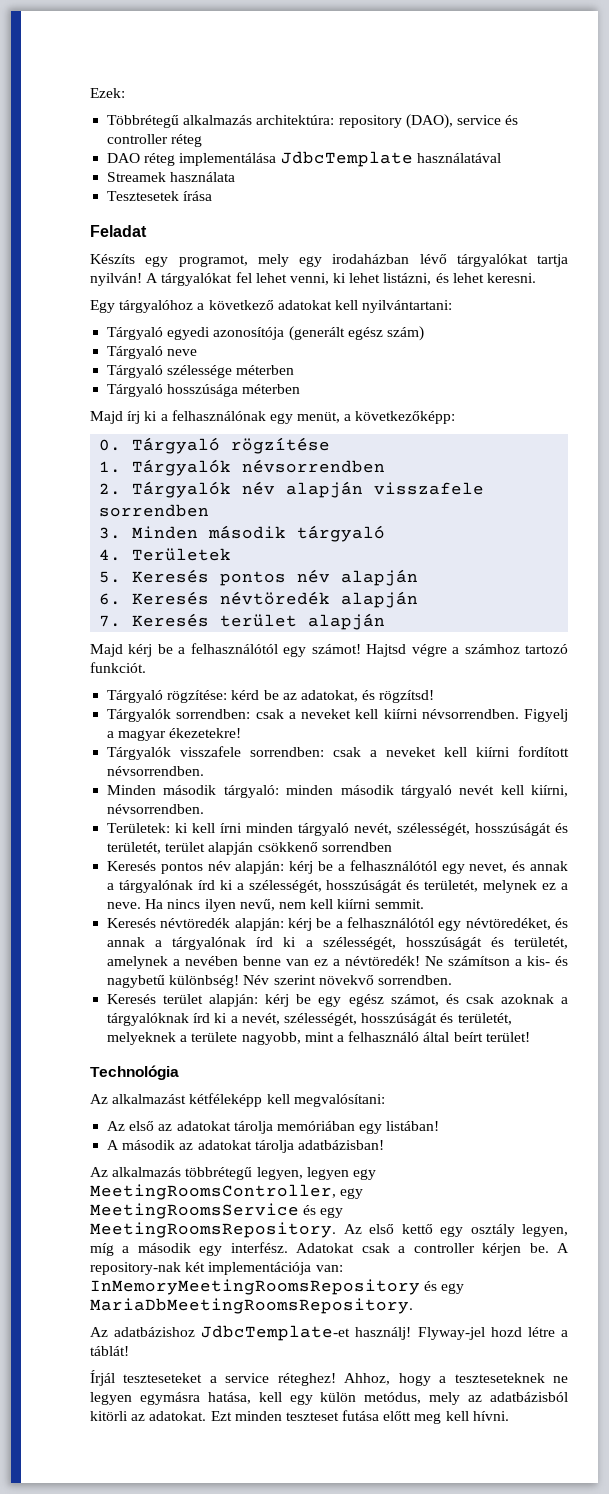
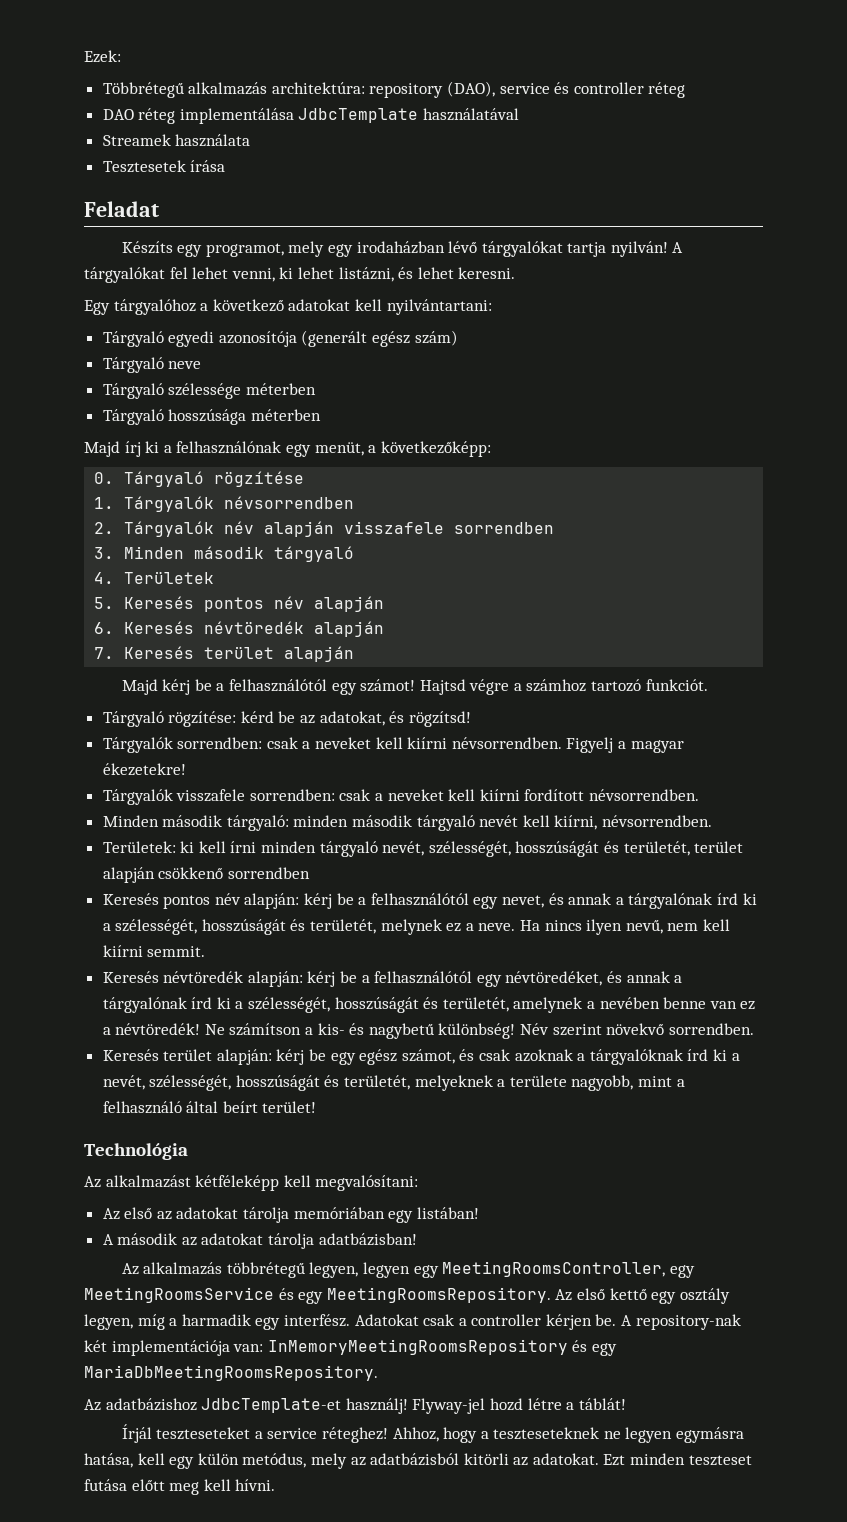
[137,1243,191,1253] második -> [181,1314,251,1326] harmadik

